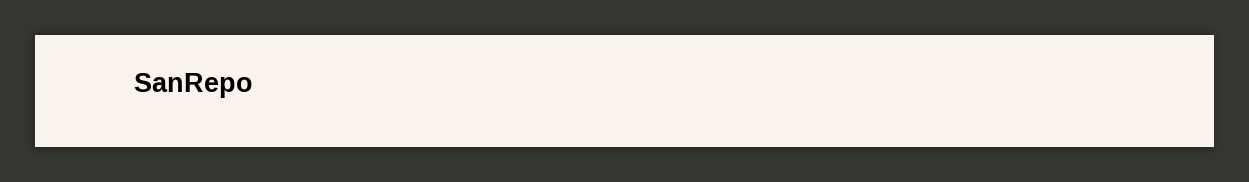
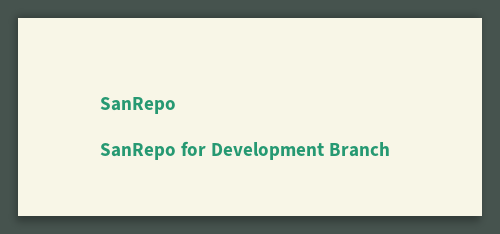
[134,73,253,98] SanRepo -> [100,97,176,114] [100,141,391,160] SanRepo // SanRepo for Development Branch

